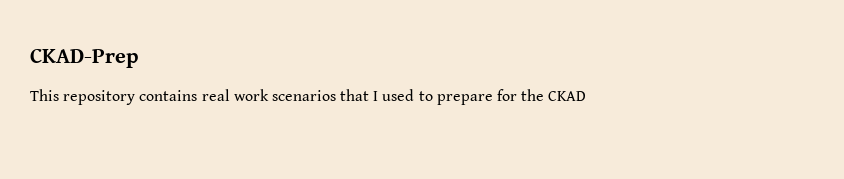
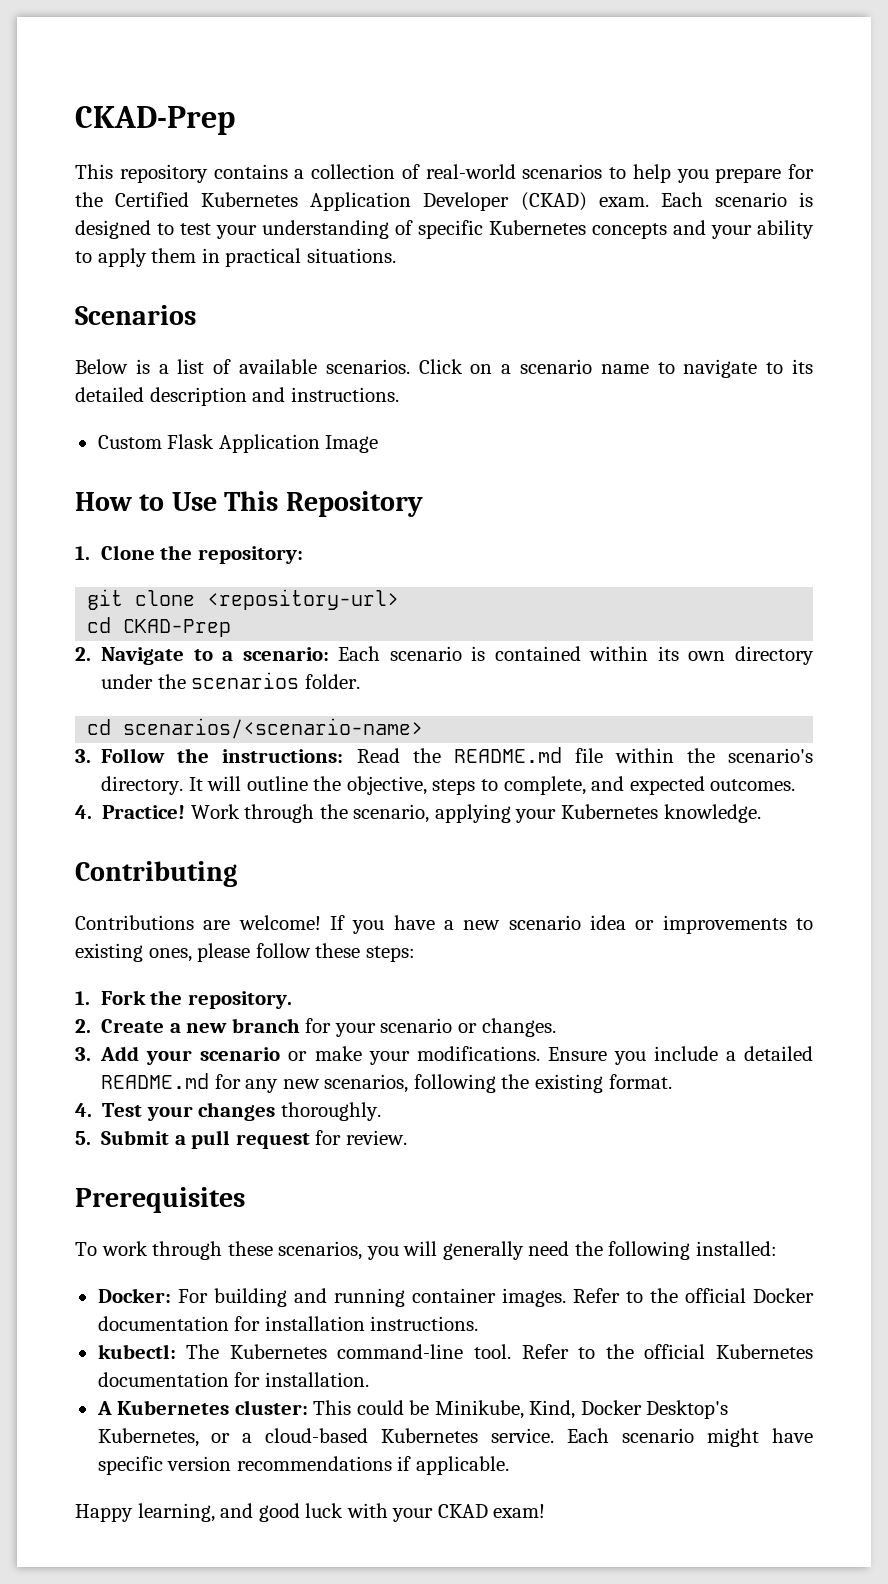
[201,89,587,105] real work scenarios that I used to prepare for the CKAD -> [294,164,814,183] [75,192,813,211] [75,220,814,239] [75,248,396,267] [75,305,196,325] [75,359,813,378] [75,387,399,406] [97,434,379,453] [75,491,423,517] [75,545,304,564] [87,589,400,610] [87,617,232,637] [75,646,814,665] [101,672,360,689] [87,718,424,739] [75,747,814,763] [101,776,796,795] [75,804,761,823] [75,861,237,887] [75,915,813,934] [75,943,415,962] [75,990,293,1009] [75,1018,556,1037] [75,1046,814,1065] [101,1073,672,1093] [75,1102,381,1121] [75,1130,407,1149] [75,1187,245,1213] [75,1241,777,1260] [97,1288,814,1307] [97,1316,479,1331] [97,1344,814,1359] [97,1372,369,1387] [96,1400,729,1419] [97,1428,813,1447] [97,1456,509,1475] [75,1503,546,1522] a collection of real-world scenarios to help you prepare for the Certified Kubernetes Application Developer (CKAD) exam. Each scenario is designed to test your understanding of specific Kubernetes concepts and your ability to apply them in practical situations. // Scenarios // Below is a list of available scenarios. Click on a scenario name to navigate to its detailed description and instructions. // Custom Flask Application Image // How to Use This Repository // 1. Clone the repository: // git clone <repository-url> // cd CKAD-Prep // 2. Navigate to a scenario: Each scenario is contained within its own directory under the scenarios folder. // cd scenarios/<scenario-name> // 3. Follow the instructions: Read the README.md file within the scenario's directory. It will outline the objective, steps to complete, and expected outcomes. // 4. Practice! Work through the scenario, applying your Kubernetes knowledge. // Contributing // Contributions are welcome! If you have a new scenario idea or improvements to existing ones, please follow these steps: // 1. Fork the repository. // 2. Create a new branch for your scenario or changes. // 3. Add your scenario or make your modifications. Ensure you include a detailed README.md for any new scenarios, following the existing format. // 4. Test your changes thoroughly. // 5. Submit a pull request for review. // Prerequisites // To work through these scenarios, you will generally need the following installed: // Docker: For building and running container images. Refer to the official Docker documentation for installation instructions. // kubectl: The Kubernetes command-line tool. Refer to the official Kubernetes documentation for installation. // A Kubernetes cluster: This could be Minikube, Kind, Docker Desktop's Kubernetes, or a cloud-based Kubernetes service. Each scenario might have specific version recommendations if applicable. // Happy learning, and good luck with your CKAD exam!

